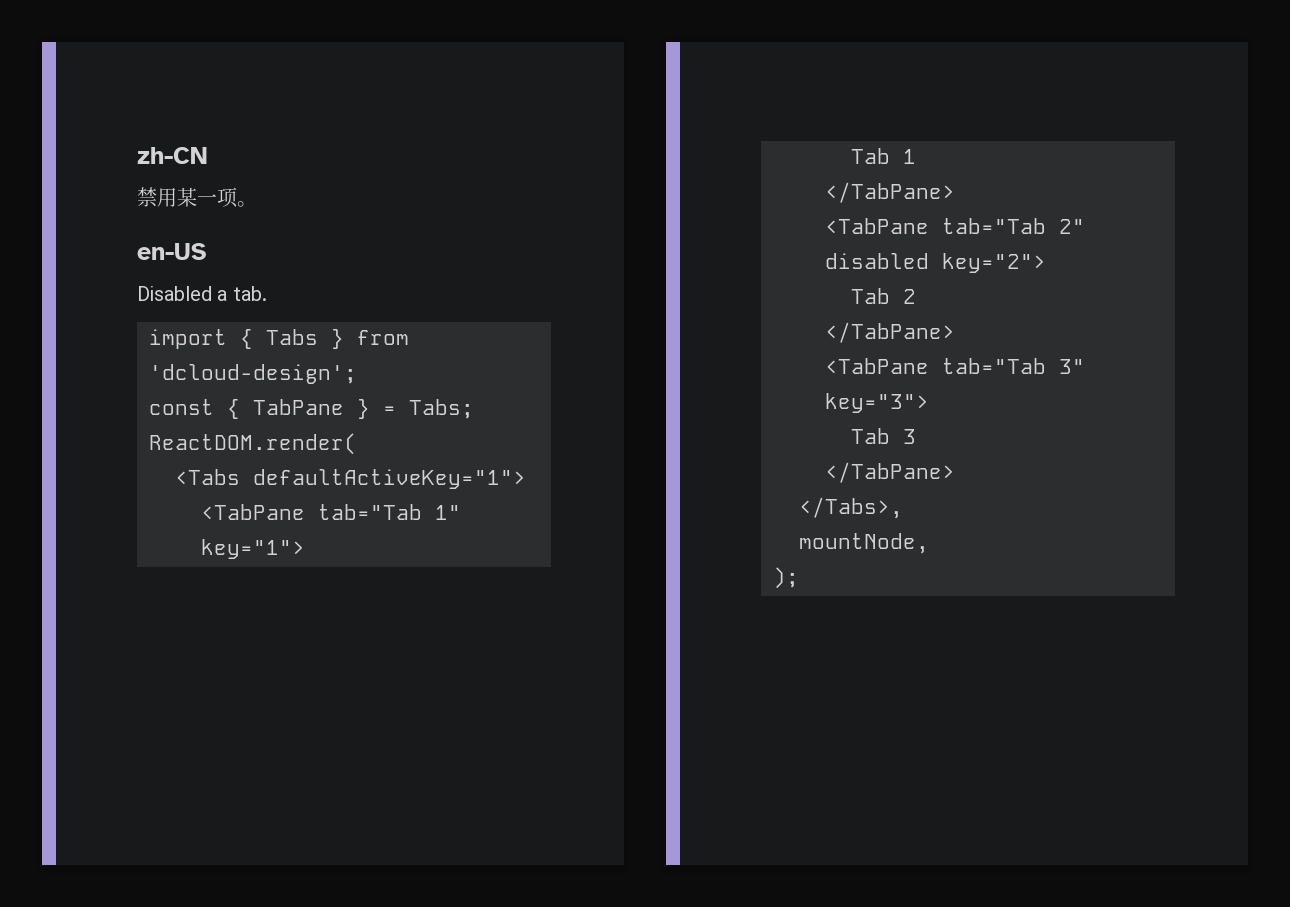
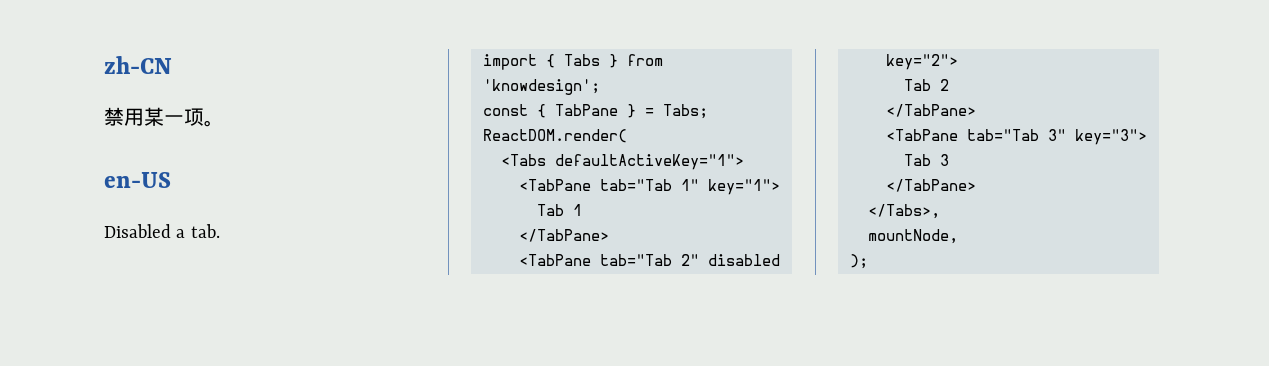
[149,364,357,384] 'dcloud-design'; -> [483,79,600,95] 'knowdesign';

